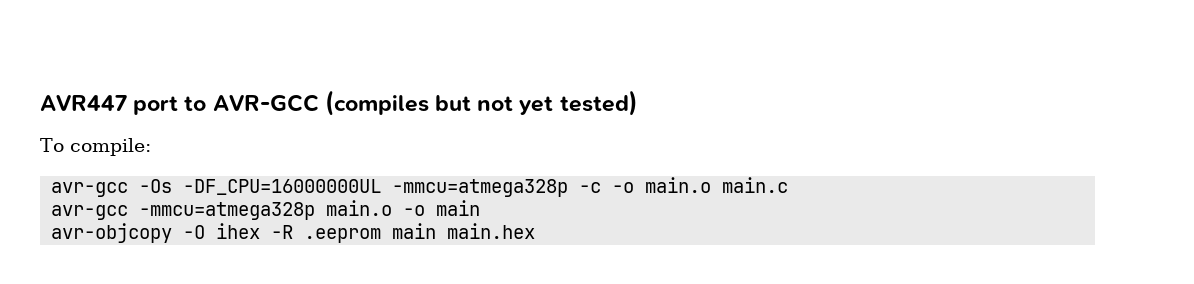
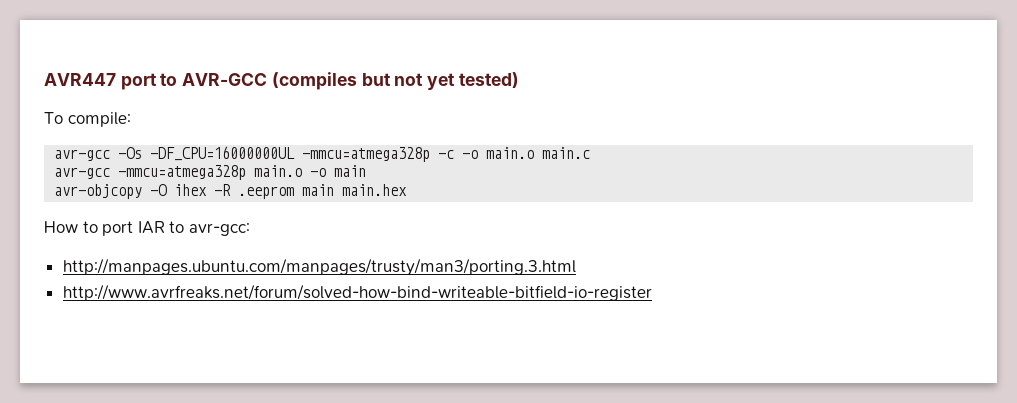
(536, 231) none -> [44,221,250,236] [62,258,576,276] [62,284,652,301] // How to port IAR to avr-gcc: // http://manpages.ubuntu.com/manpages/trusty/man3/porting.3.html // http://www.avrfreaks.net/forum/solved-how-bind-writeable-bitfield-io-register

